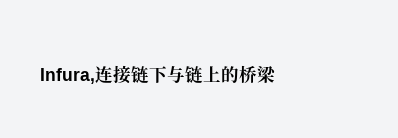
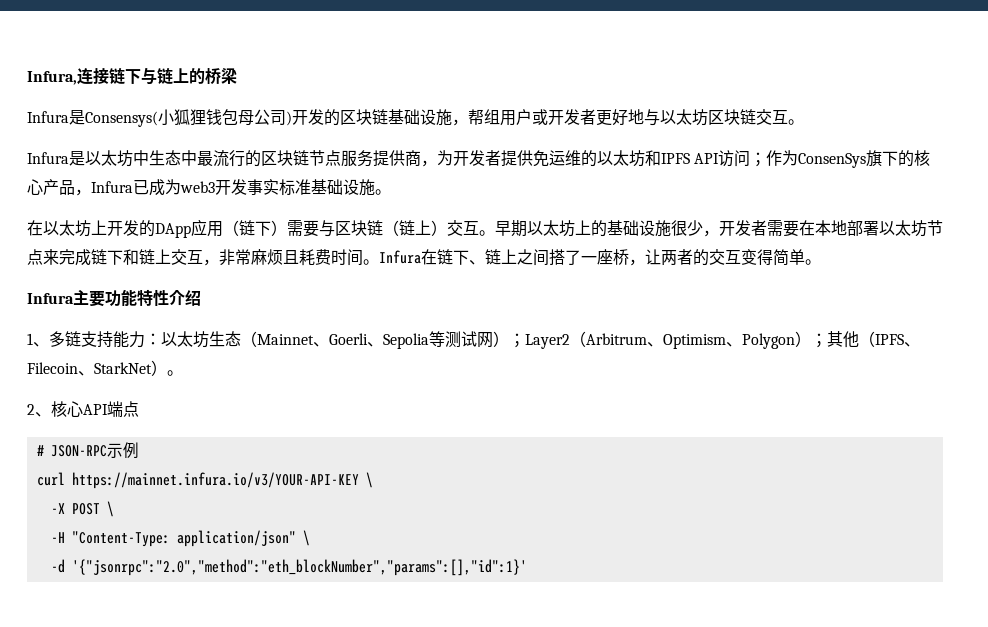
(276, 74) none -> [27,109,804,127] [27,150,931,168] [27,179,391,196] [27,219,943,238] [27,249,821,266] [27,289,201,307] [27,331,920,349] [27,360,183,376] [27,401,139,417] [36,442,139,459] [36,472,373,489] [50,501,114,517] [50,530,310,547] [50,559,527,576] // Infura是Consensys(小狐狸钱包母公司)开发的区块链基础设施，帮组用户或开发者更好地与以太坊区块链交互。 // Infura是以太坊中生态中最流行的区块链节点服务提供商，为开发者提供免运维的以太坊和IPFS API访问；作为ConsenSys旗下的核心产品，Infura已成为web3开发事实标准基础设施。 // 在以太坊上开发的DApp应用（链下）需要与区块链（链上）交互。早期以太坊上的基础设施很少，开发者需要在本地部署以太坊节点来完成链下和链上交互，非常麻烦且耗费时间。Infura在链下、链上之间搭了一座桥，让两者的交互变得简单。 // Infura主要功能特性介绍 // 1、多链支持能力：以太坊生态（Mainnet、Goerli、Sepolia等测试网）；Layer2（Arbitrum、Optimism、Polygon）；其他（IPFS、Filecoin、StarkNet）。 // 2、核心API端点 // # JSON-RPC示例 // curl https://mainnet.infura.io/v3/YOUR-API-KEY \ // -X POST \ // -H "Content-Type: application/json" \ // -d '{"jsonrpc":"2.0","method":"eth_blockNumber","params":[],"id":1}'

